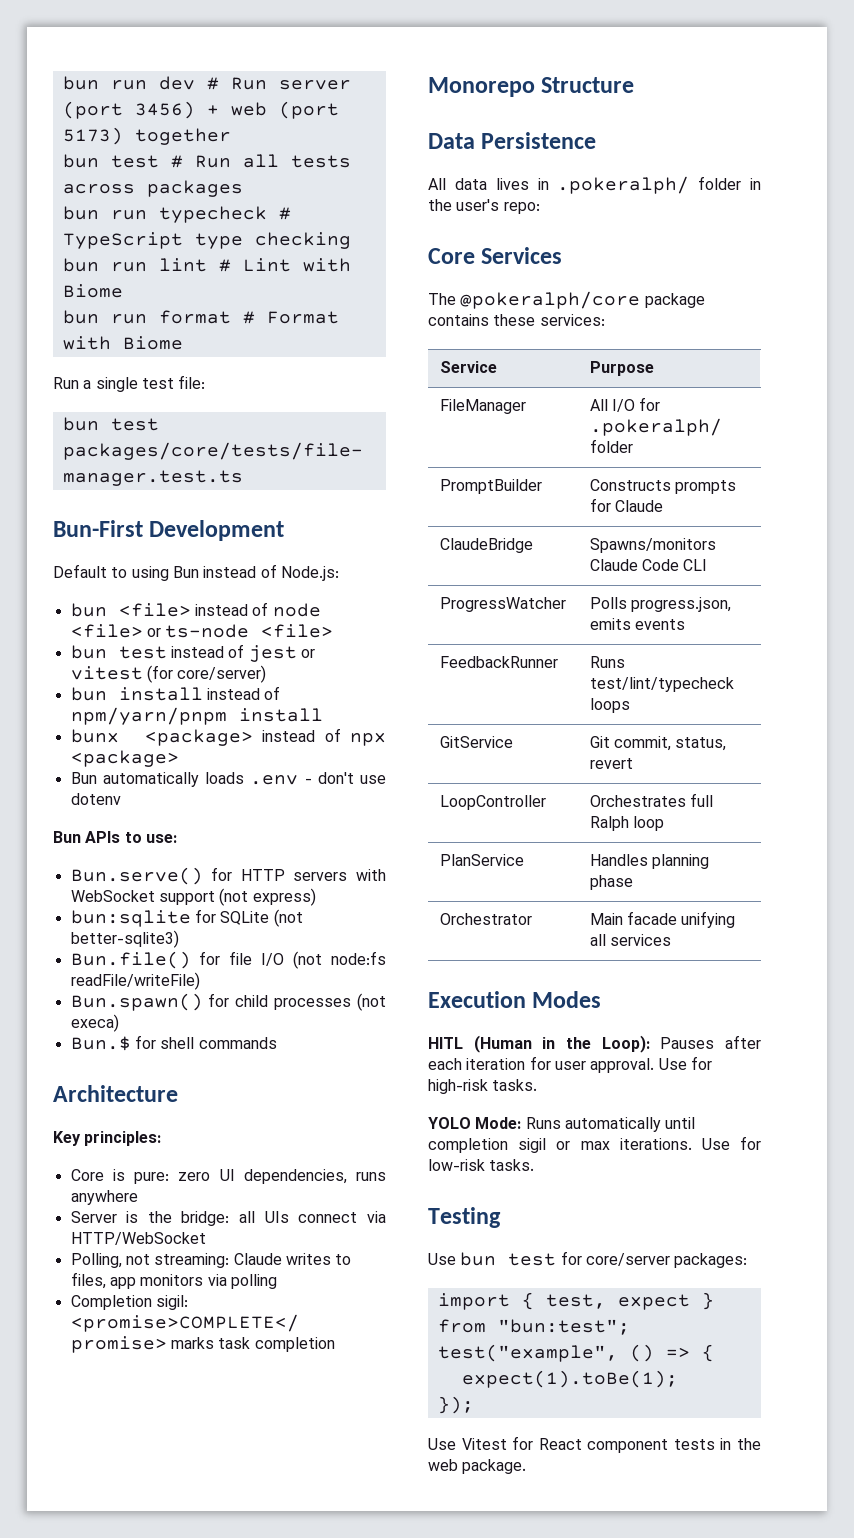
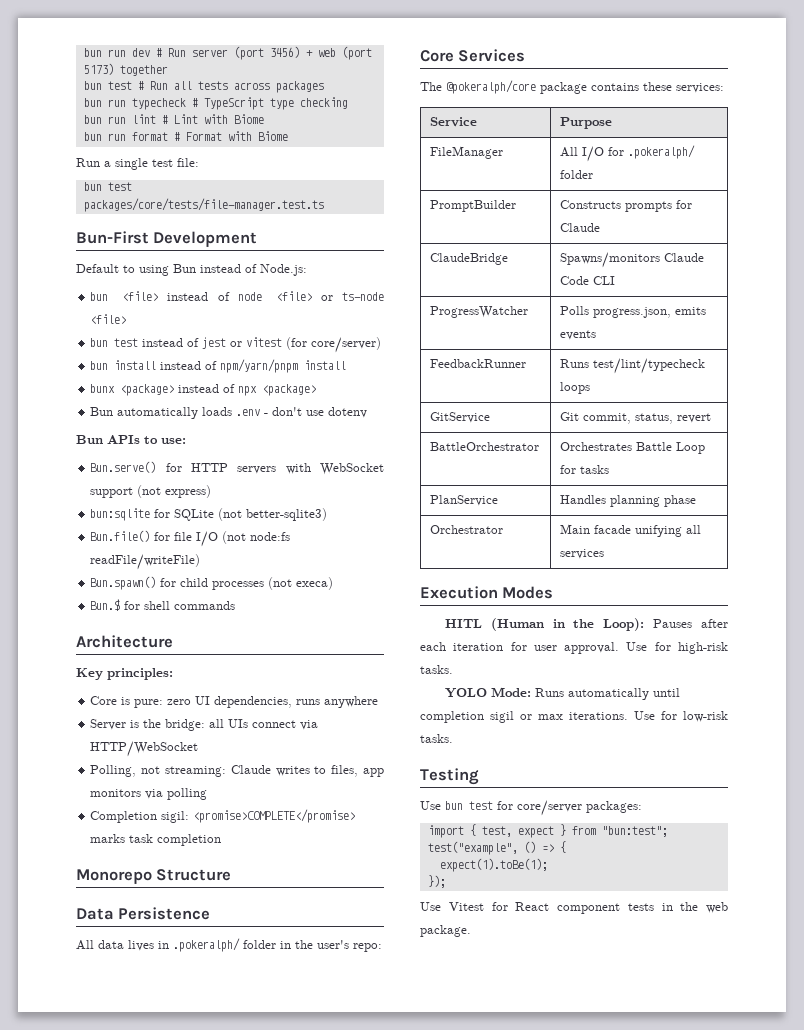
[439,795,546,810] LoopController -> [430,442,540,451] BattleOrchestrator
[690,793,714,807] [589,816,665,831] full Ralph loop -> [636,442,706,454] [560,465,610,474] Battle Loop for tasks

